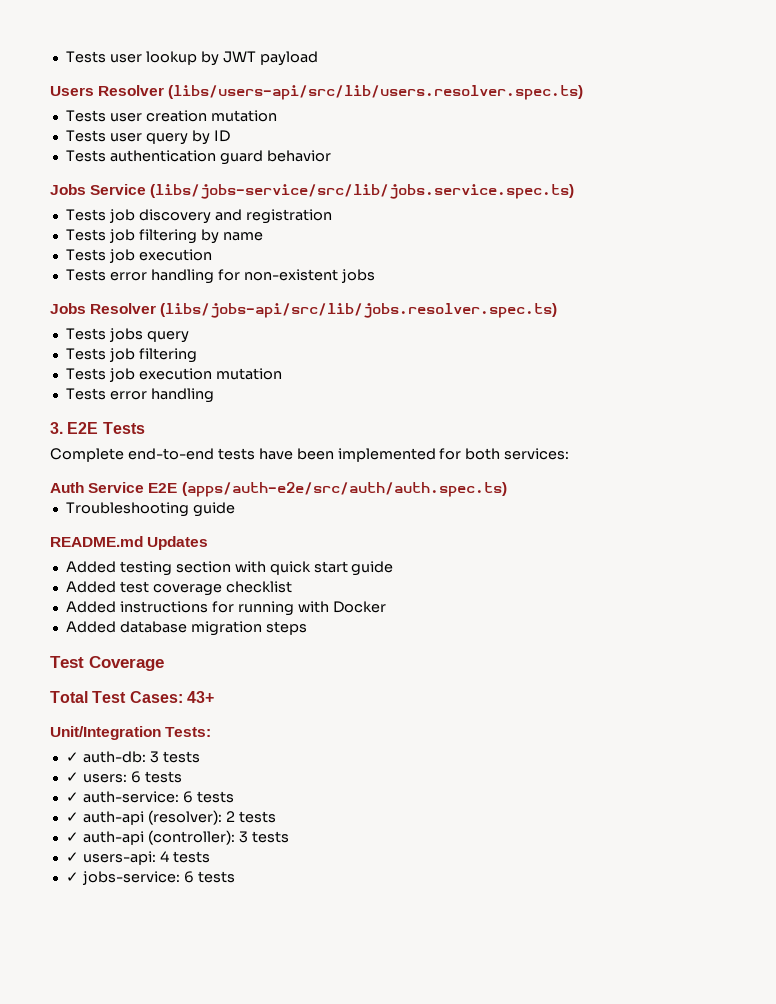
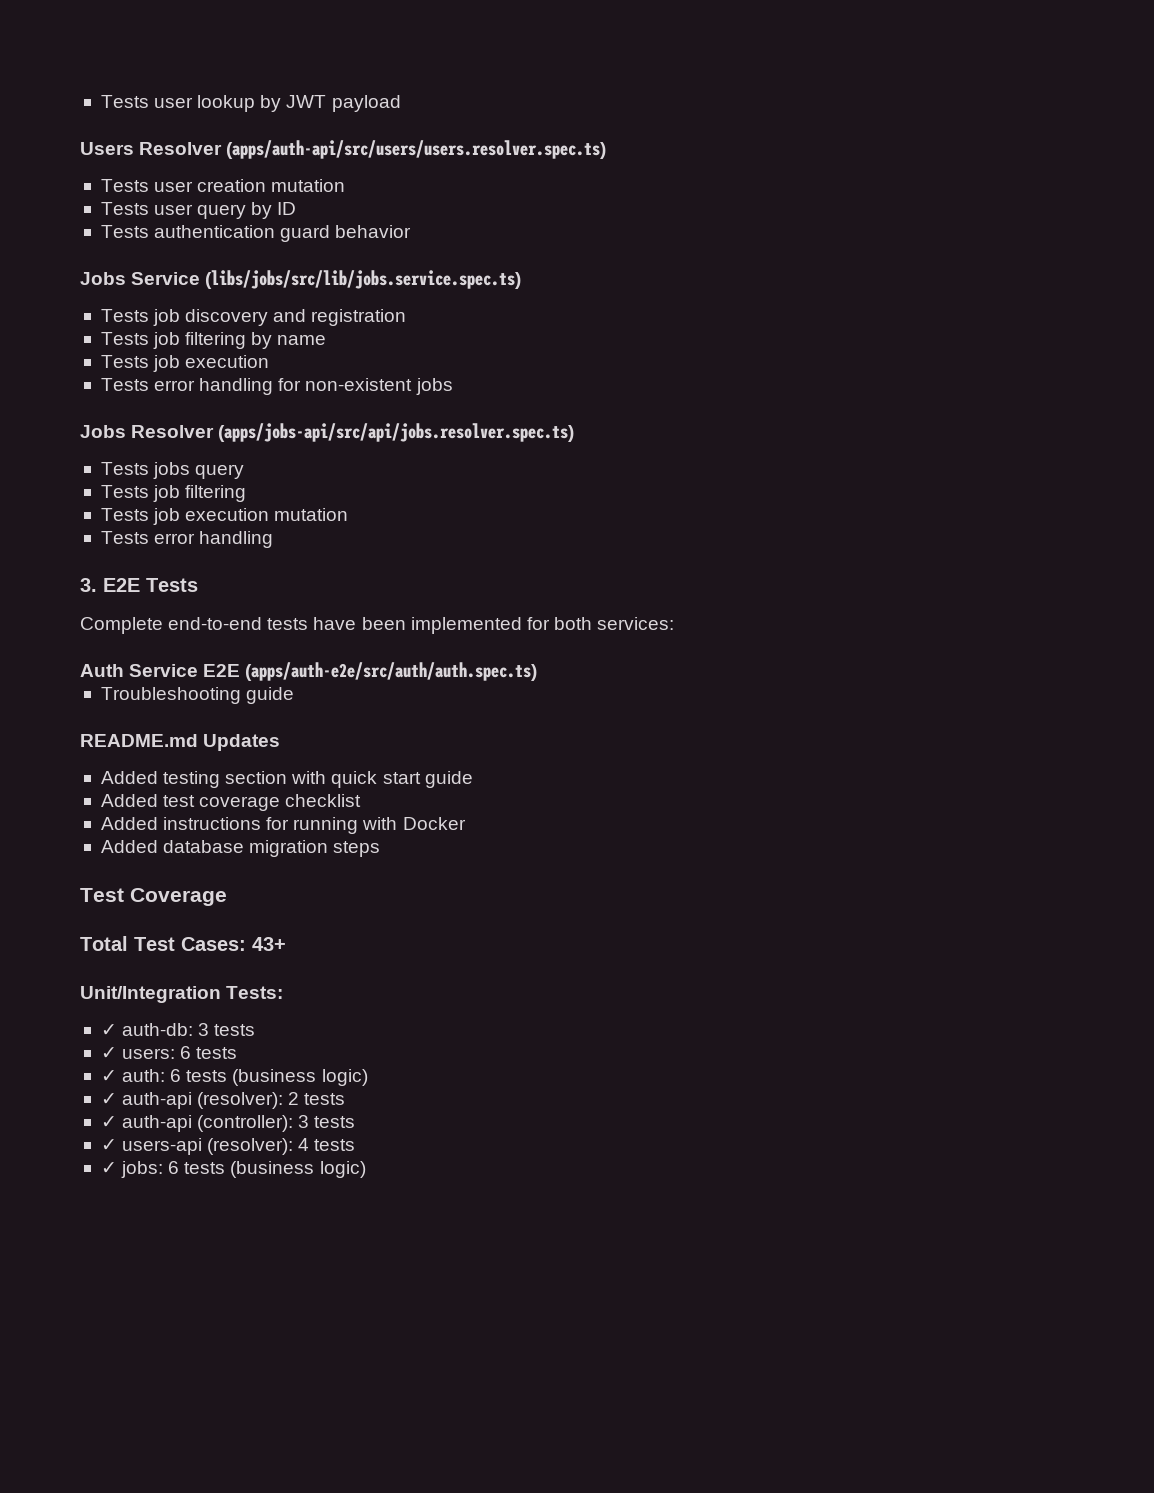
[168,85,584,100] (libs/users-api/src/lib/users.resolver.spec.ts) -> [226,140,607,159] (apps/auth-api/src/users/users.resolver.spec.ts)
[150,184,575,199] (libs/jobs-service/src/lib/jobs.service.spec.ts) -> [205,270,522,289] (libs/jobs/src/lib/jobs.service.spec.ts)
[160,303,558,318] (libs/jobs-api/src/lib/jobs.resolver.spec.ts) -> [218,423,575,442] (apps/jobs-api/src/api/jobs.resolver.spec.ts)
[82,791,234,803] auth-service: 6 tests -> [122,1069,368,1086] auth: 6 tests (business logic)
[82,851,156,865] users-api: -> [122,1138,294,1155] users-api (resolver):
[81,871,235,885] jobs-service: 6 tests -> [121,1161,366,1178] jobs: 6 tests (business logic)

